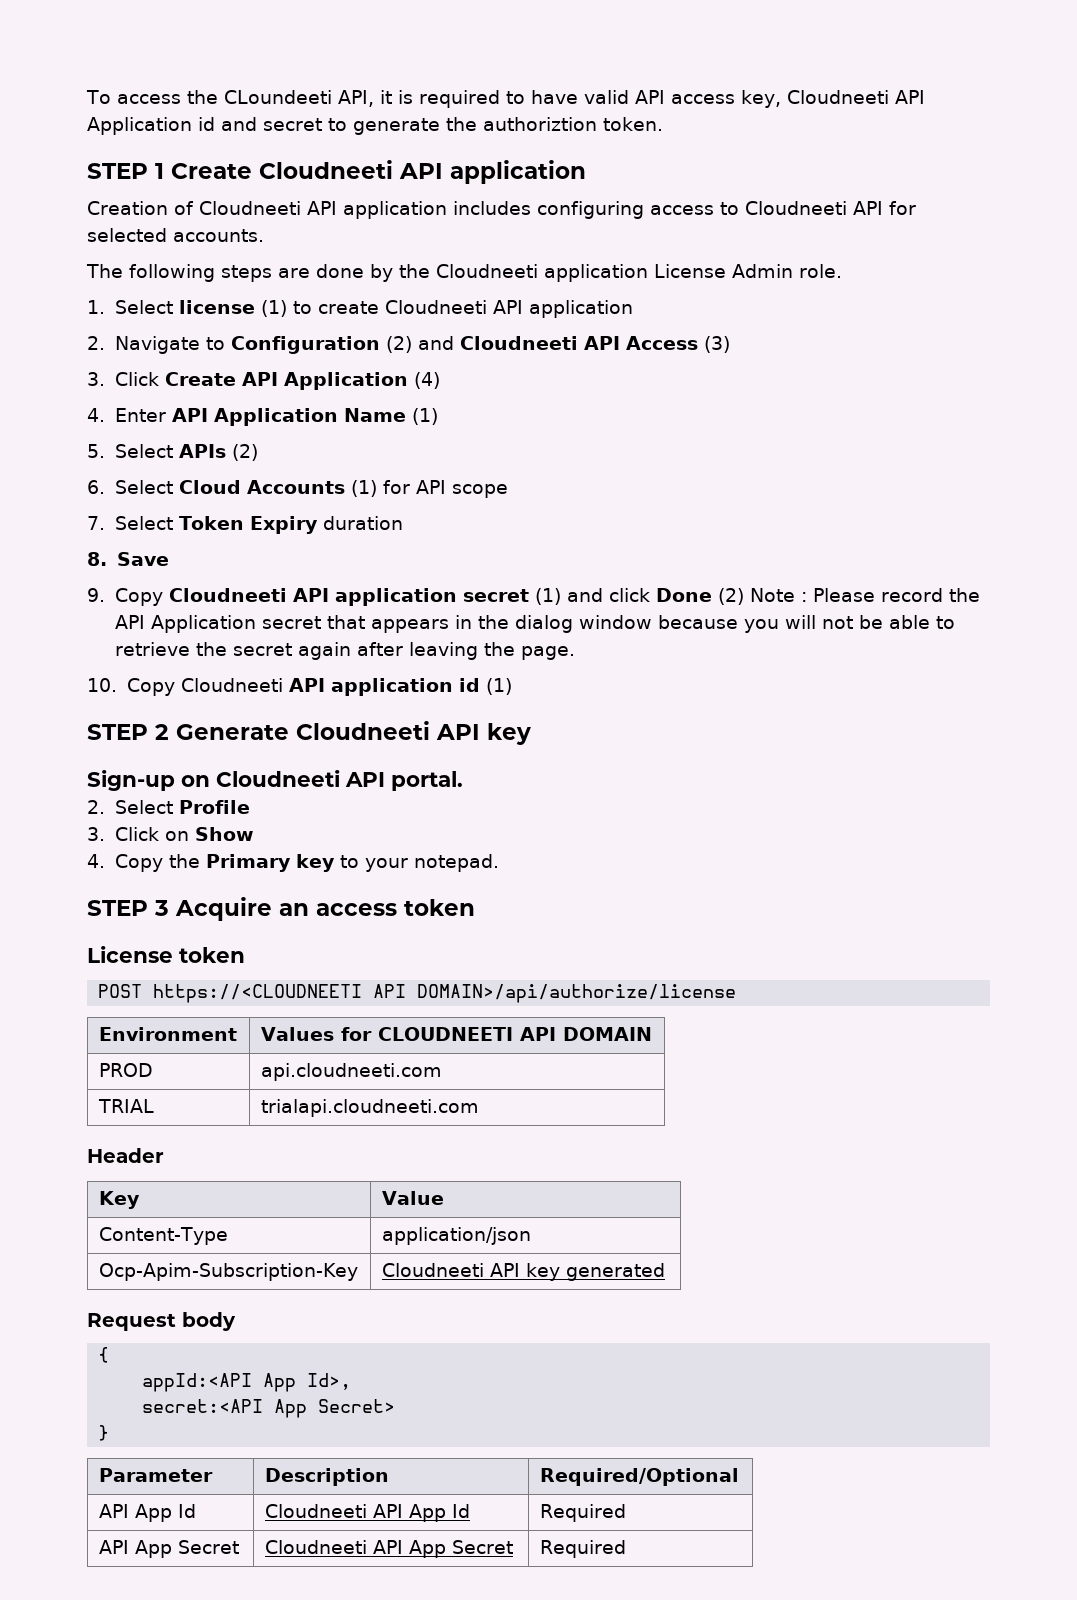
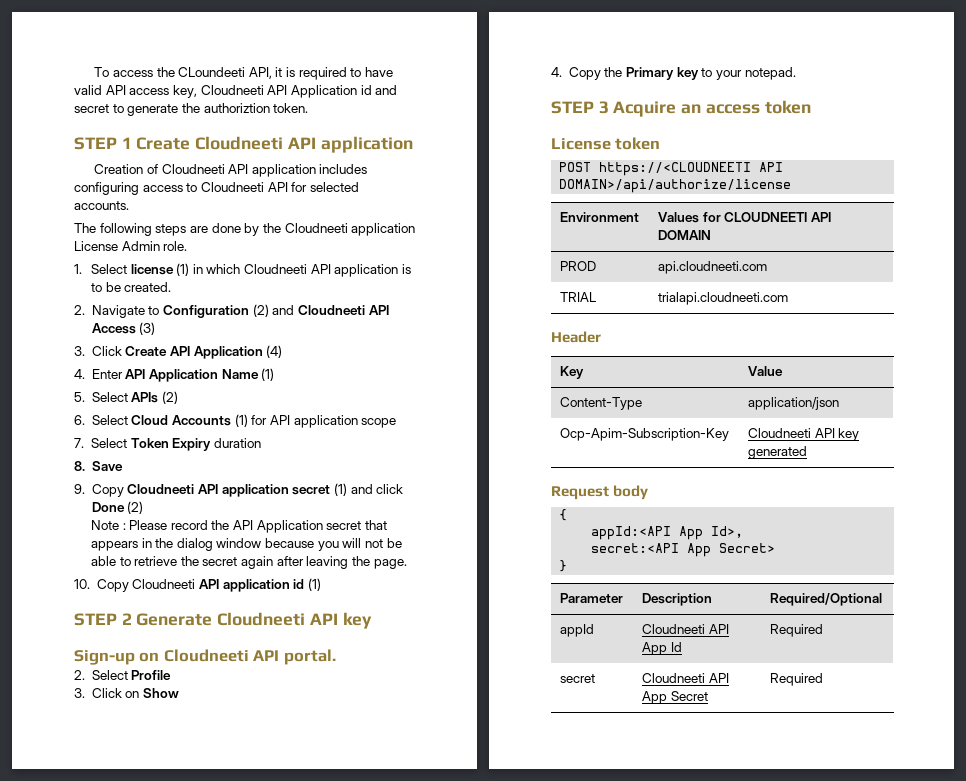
[292,300,633,318] to create Cloudneeti API application -> [192,264,412,277] [90,282,172,292] in which Cloudneeti API application is to be created.
(446, 487) none -> [293,415,358,428] application
(744, 596) none -> (144, 507) //
[98,1504,196,1522] API App Id -> [560,624,595,637] appId
[98,1540,239,1558] API App Secret -> [560,674,596,683] secret

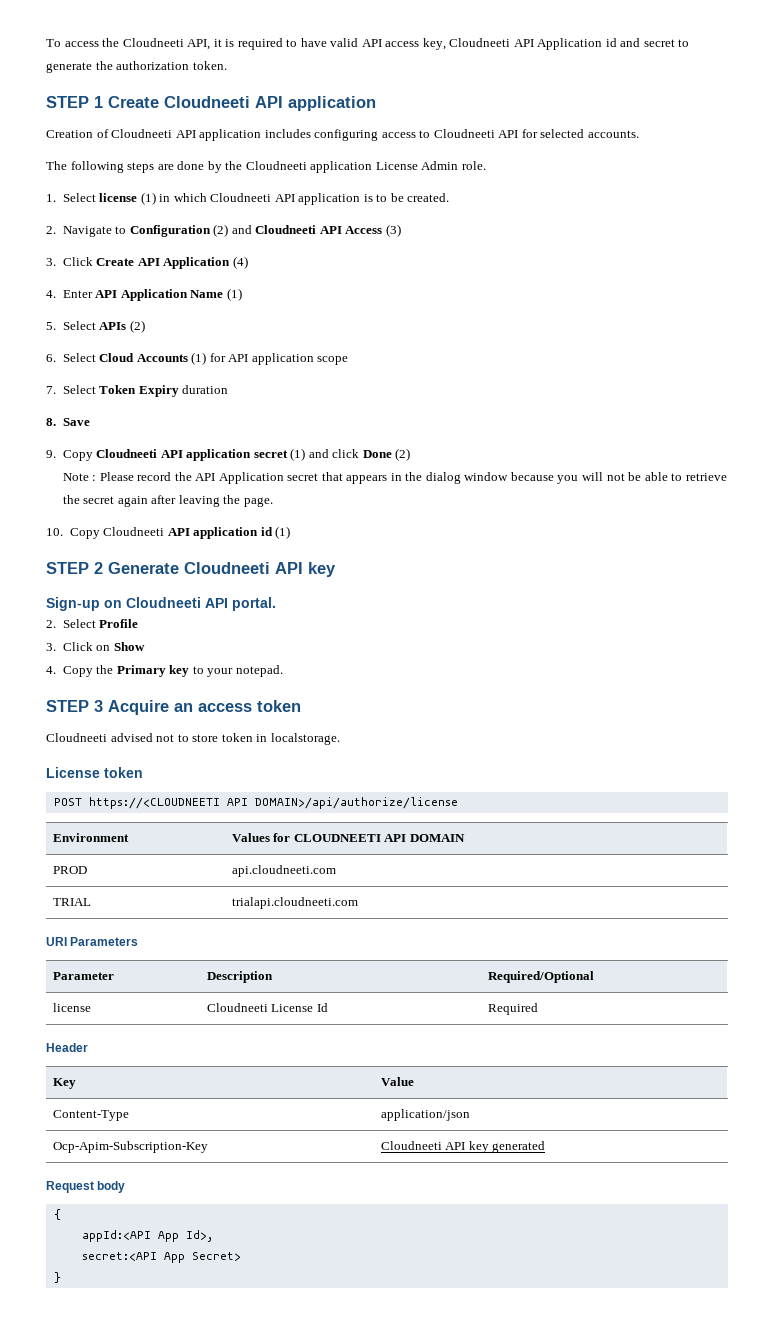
[178,67,246,77] CLoundeeti -> [122,38,184,47] Cloudneeti
[203,103,270,113] authoriztion -> [116,61,190,70] authorization
(811, 107) none -> [46,733,340,745] // Cloudneeti advised not to store token in localstorage.
(789, 298) none -> [46,937,139,946] [52,972,114,980] [206,971,273,983] [487,971,594,983] [52,1003,91,1012] [206,1003,328,1012] [487,1003,538,1015] // URI Parameters // Parameter | Description | Required/Optional // license | Cloudneeti License Id | Required
[560,593,624,603] [642,593,713,606] [770,593,883,606] [560,624,595,637] [642,624,729,634] [642,642,682,655] [770,624,824,637] [560,674,596,683] [642,673,729,683] [642,691,708,704] [770,673,824,686] // Parameter | Description | Required/Optional // appId | Cloudneeti API App Id | Required // secret | Cloudneeti API App Secret | Required -> (61, 1277) none

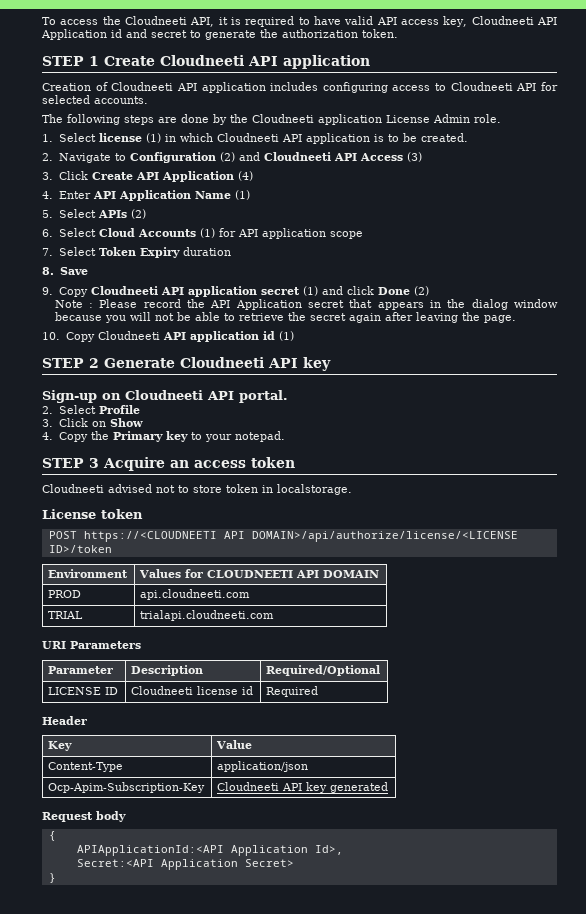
[254,797,458,809] DOMAIN>/api/authorize/license -> [251,531,518,542] [48,545,112,553] DOMAIN>/api/authorize/license/<LICENSE ID>/token
[52,1003,91,1012] [206,1003,328,1012] license | Cloudneeti License Id -> [48,687,119,695] [131,686,254,695] LICENSE ID | Cloudneeti license id
[81,1230,179,1242] appId:<API App -> [76,845,308,856] APIApplicationId:<API Application
[81,1252,185,1263] secret:<API App -> [76,859,238,870] Secret:<API Application

